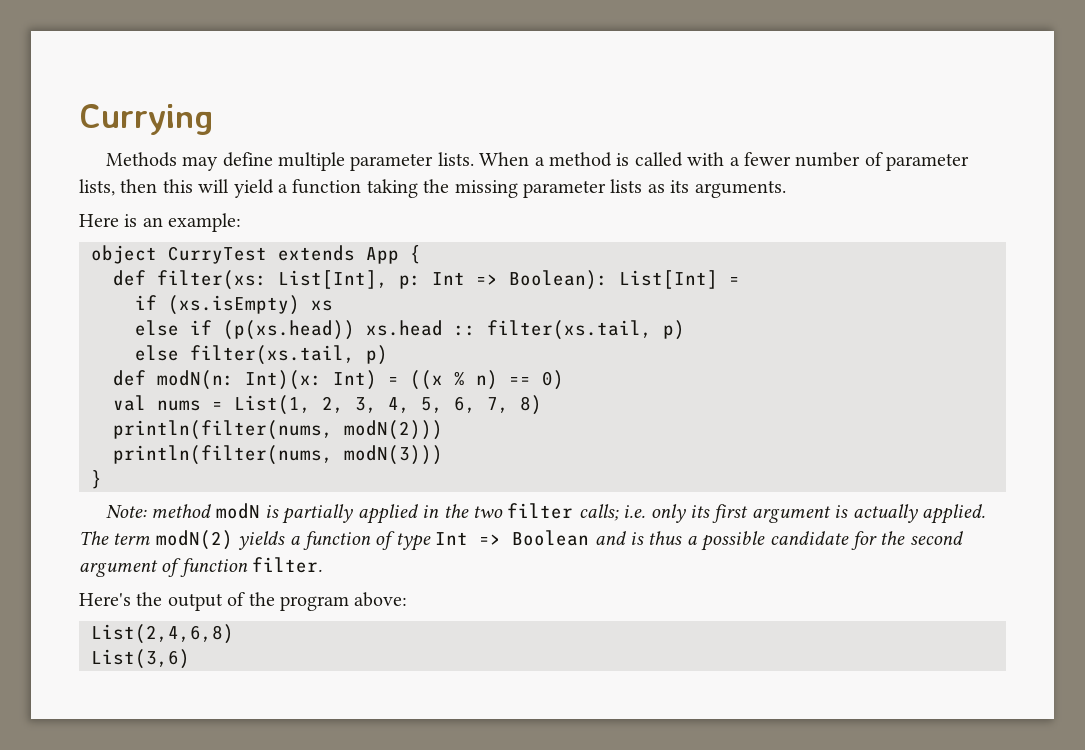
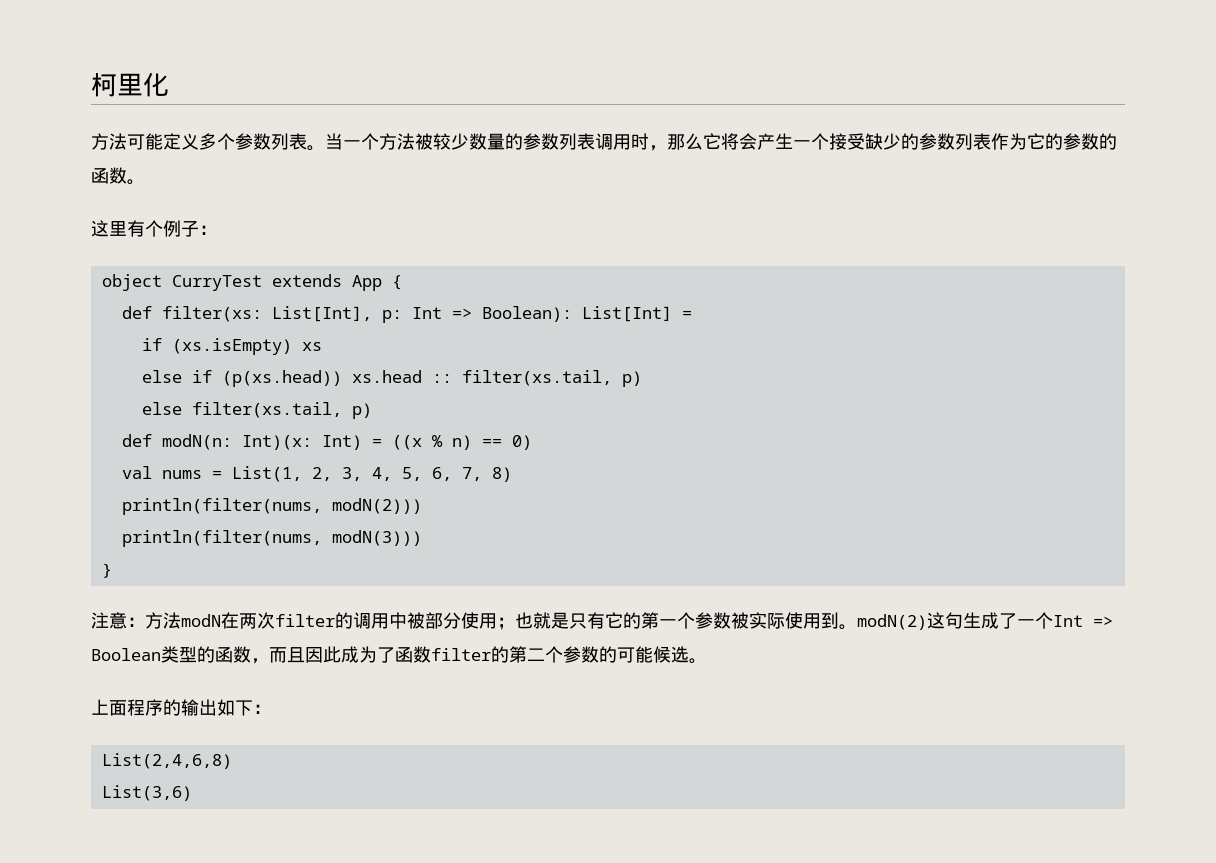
[79,104,213,135] [105,152,970,171] [79,179,786,198] [79,213,242,232] Currying // Methods may define multiple parameter lists. When a method is called with a fewer number of parameter lists, then this will yield a function taking the missing parameter lists as its arguments. // Here is an example: -> [91,72,169,97] [91,133,1117,151] [91,167,145,185] [91,220,217,237] 柯里化 // 方法可能定义多个参数列表。当一个方法被较少数量的参数列表调用时，那么它将会产生一个接受缺少的参数列表作为它的参数的函数。 // 这里有个例子：
[105,503,985,524] [79,530,963,551] [79,557,323,577] [79,592,408,611] Note: method modN is partially applied in the two filter calls; i.e. only its first argument is actually applied. The term modN(2) yields a function of type Int => Boolean and is thus a possible candidate for the second argument of function filter. // Here's the output of the program above: -> [91,612,1113,630] [91,646,707,664] [91,699,271,716] 注意：方法modN在两次filter的调用中被部分使用；也就是只有它的第一个参数被实际使用到。modN(2)这句生成了一个Int => Boolean类型的函数，而且因此成为了函数filter的第二个参数的可能候选。 // 上面程序的输出如下：

